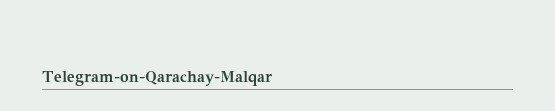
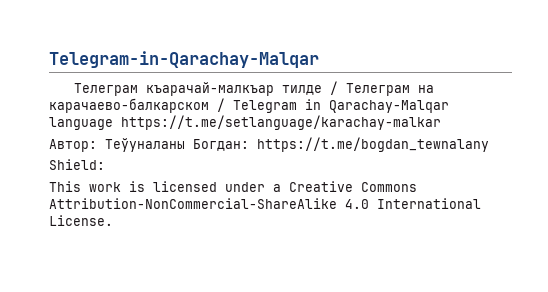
[42,71,273,86] Telegram-on-Qarachay-Malqar -> [49,51,319,68] [74,81,435,96] [49,98,449,113] [49,115,441,130] [49,137,489,152] [49,159,105,170] [49,181,417,192] [49,198,481,209] [49,215,113,226] Telegram-in-Qarachay-Malqar // Телеграм къарачай-малкъар тилде / Телеграм на карачаево-балкарском / Telegram in Qarachay-Malqar language https://t.me/setlanguage/karachay-malkar // Автор: Теўуналаны Богдан: https://t.me/bogdan_tewnalany // Shield: // This work is licensed under a Creative Commons Attribution-NonCommercial-ShareAlike 4.0 International License.

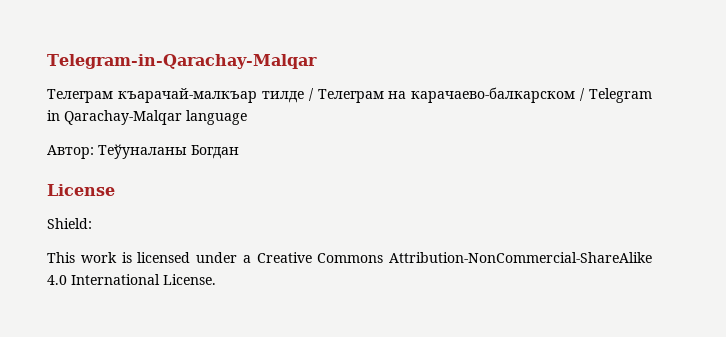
[121,115,441,130] https://t.me/setlanguage/karachay-malkar -> (247, 117) none
[193,137,489,152] Богдан: https://t.me/bogdan_tewnalany -> [191,145,239,159] [47,184,115,196] Богдан // License

